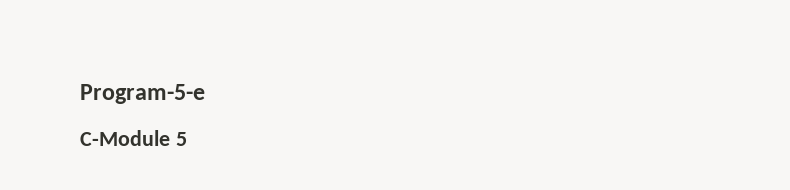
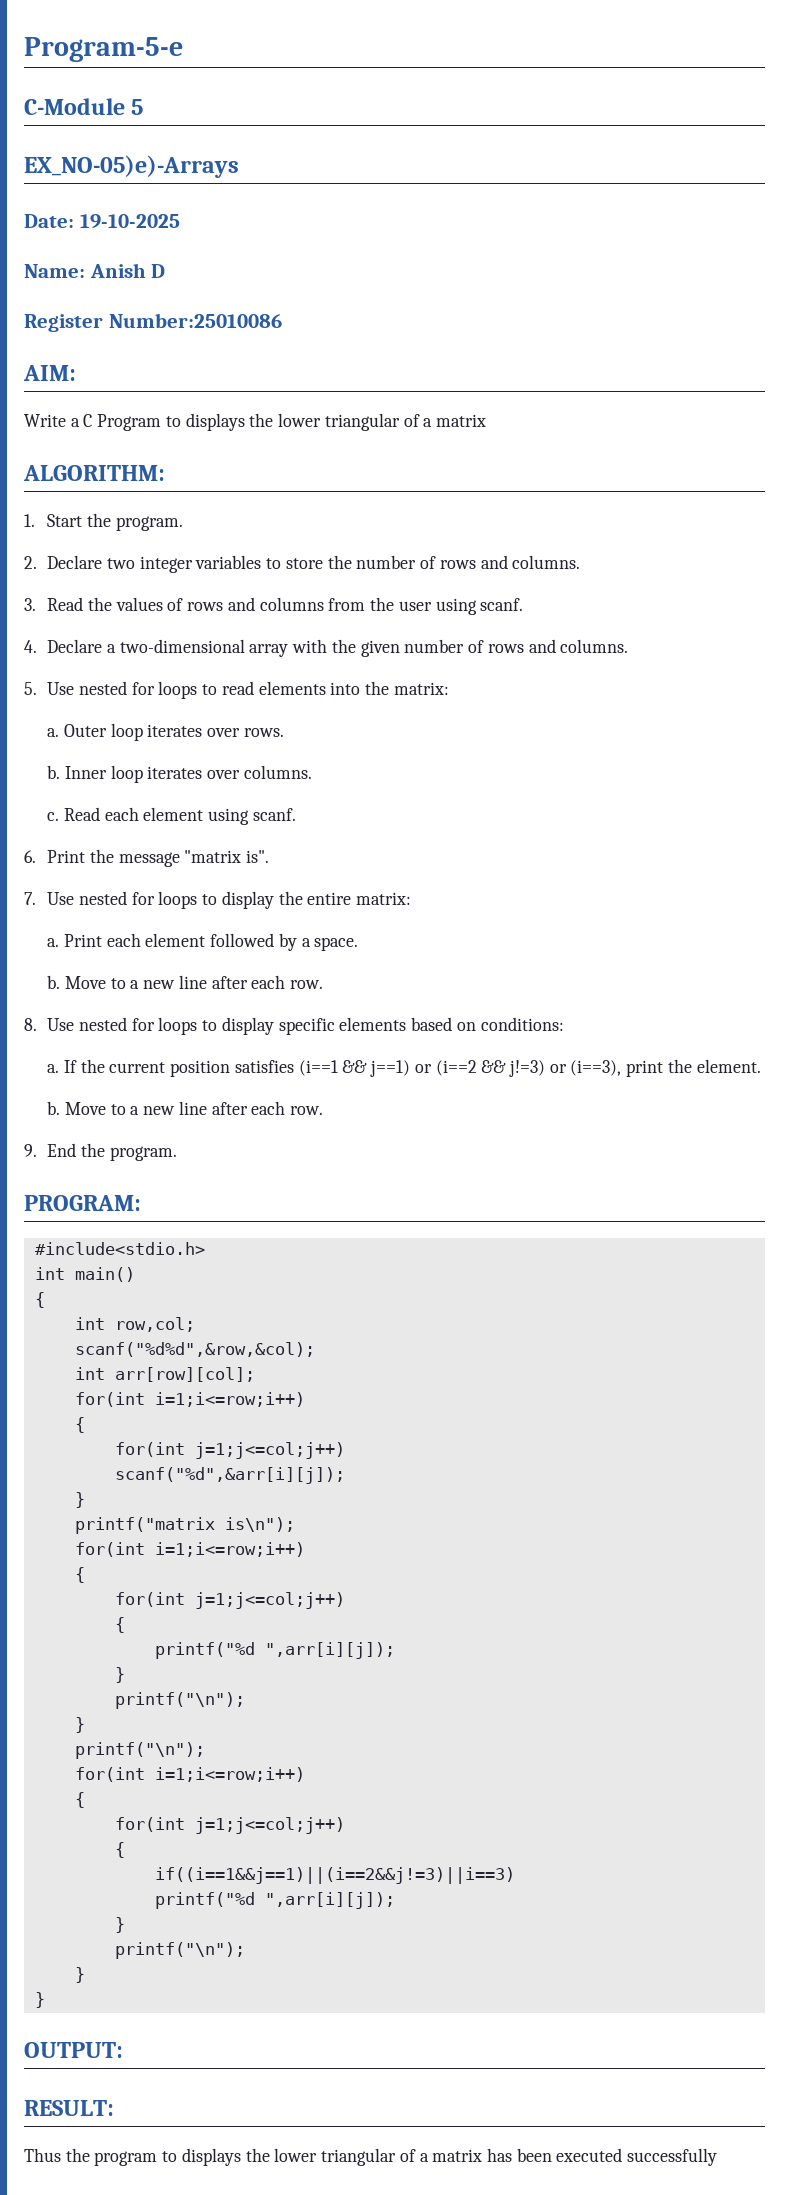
(187, 139) none -> [24,155,239,178] [24,214,180,229] [24,263,166,278] [24,313,282,332] [23,365,76,381] [24,413,486,431] [23,465,165,481] [24,513,183,531] [24,555,581,573] [24,597,524,615] [24,639,629,657] [24,681,449,699] [47,723,284,741] [47,765,312,783] [47,807,296,825] [24,849,270,867] [24,891,412,909] [47,933,359,951] [47,975,324,989] [24,1017,564,1035] [47,1059,761,1077] [47,1101,324,1115] [24,1143,177,1161] [24,1195,141,1211] [34,1242,205,1255] [34,1267,135,1282] [34,1292,45,1308] [74,1317,195,1332] [74,1342,315,1357] [74,1367,255,1382] [74,1392,305,1407] [74,1417,85,1433] [114,1442,345,1459] [114,1467,345,1484] [74,1492,85,1508] [74,1517,295,1534] [74,1542,305,1557] [74,1567,85,1583] [114,1592,345,1609] [114,1617,125,1633] [154,1642,395,1659] [114,1667,125,1683] [114,1692,245,1709] [74,1717,85,1733] [74,1742,205,1759] [74,1767,305,1782] [74,1792,85,1808] [114,1817,345,1834] [114,1842,125,1858] [154,1867,515,1884] [154,1892,395,1909] [114,1917,125,1933] [114,1942,245,1959] [74,1967,85,1983] [34,1992,45,2008] [24,2042,123,2058] [24,2100,114,2116] [24,2148,718,2166] // EX_NO-05)e)-Arrays // Date: 19-10-2025 // Name: Anish D // Register Number:25010086 // AIM: // Write a C Program to displays the lower triangular of a matrix // ALGORITHM: // 1. Start the program. // 2. Declare two integer variables to store the number of rows and columns. // 3. Read the values of rows and columns from the user using scanf. // 4. Declare a two-dimensional array with the given number of rows and columns. // 5. Use nested for loops to read elements into the matrix: // a. Outer loop iterates over rows. // b. Inner loop iterates over columns. // c. Read each element using scanf. // 6. Print the message "matrix is". // 7. Use nested for loops to display the entire matrix: // a. Print each element followed by a space. // b. Move to a new line after each row. // 8. Use nested for loops to display specific elements based on conditions: // a. If the current position satisfies (i==1 && j==1) or (i==2 && j!=3) or (i==3), print the element. // b. Move to a new line after each row. // 9. End the program. // PROGRAM: // #include<stdio.h> // int main() // { // int row,col; // scanf("%d%d",&row,&col); // int arr[row][col]; // for(int i=1;i<=row;i++) // { // for(int j=1;j<=col;j++) // scanf("%d",&arr[i][j]); // } // printf("matrix is\n"); // for(int i=1;i<=row;i++) // { // for(int j=1;j<=col;j++) // { // printf("%d ",arr[i][j]); // } // printf("\n"); // } // printf("\n"); // for(int i=1;i<=row;i++) // { // for(int j=1;j<=col;j++) // { // if((i==1&&j==1)||(i==2&&j!=3)||i==3) // printf("%d ",arr[i][j]); // } // printf("\n"); // } // } // OUTPUT: // RESULT: // Thus the program to displays the lower triangular of a matrix has been executed successfully

